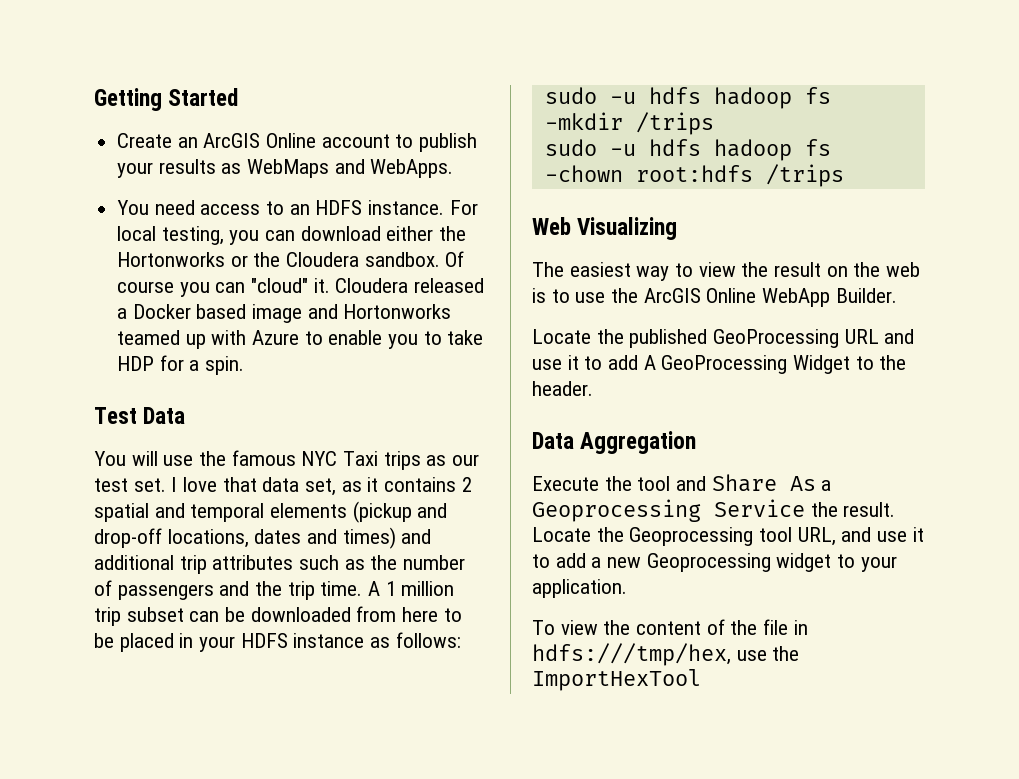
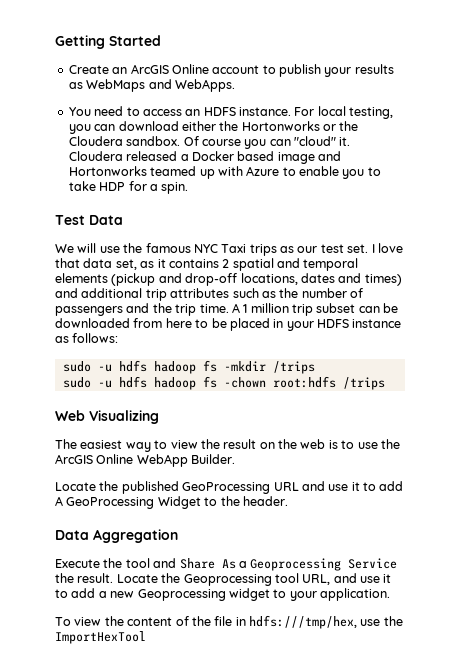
[200,201,285,215] access to -> [126,107,182,116] to access
[94,451,126,466] You -> [55,244,74,253] We

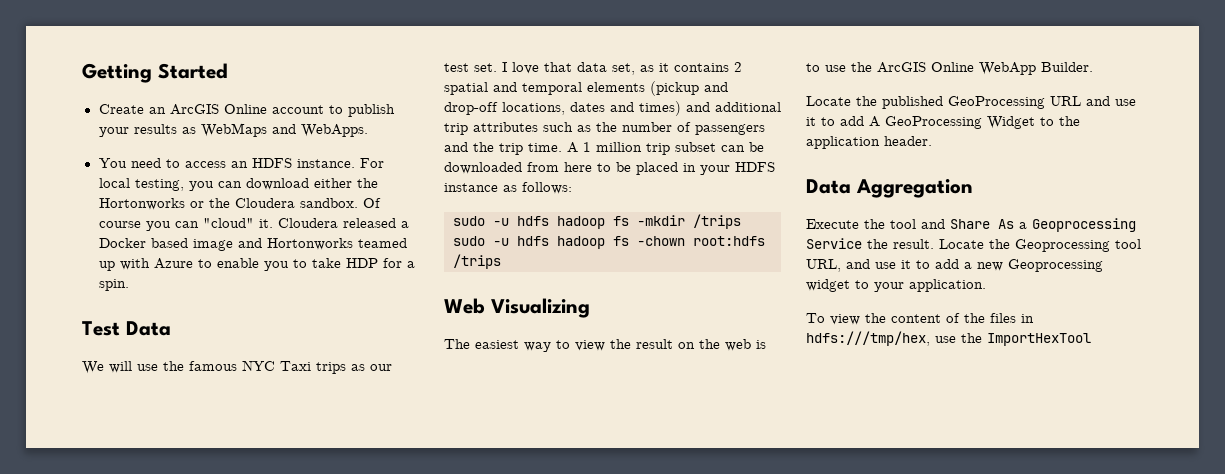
(240, 501) none -> [806,136,880,149] application
[214,616,233,626] file -> [990,313,1016,323] files

